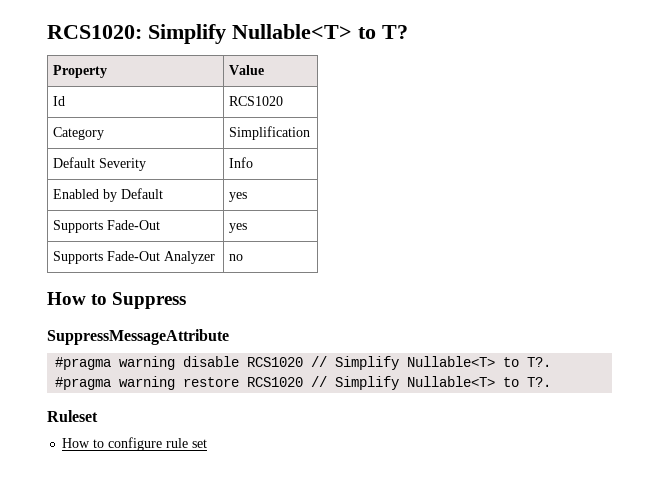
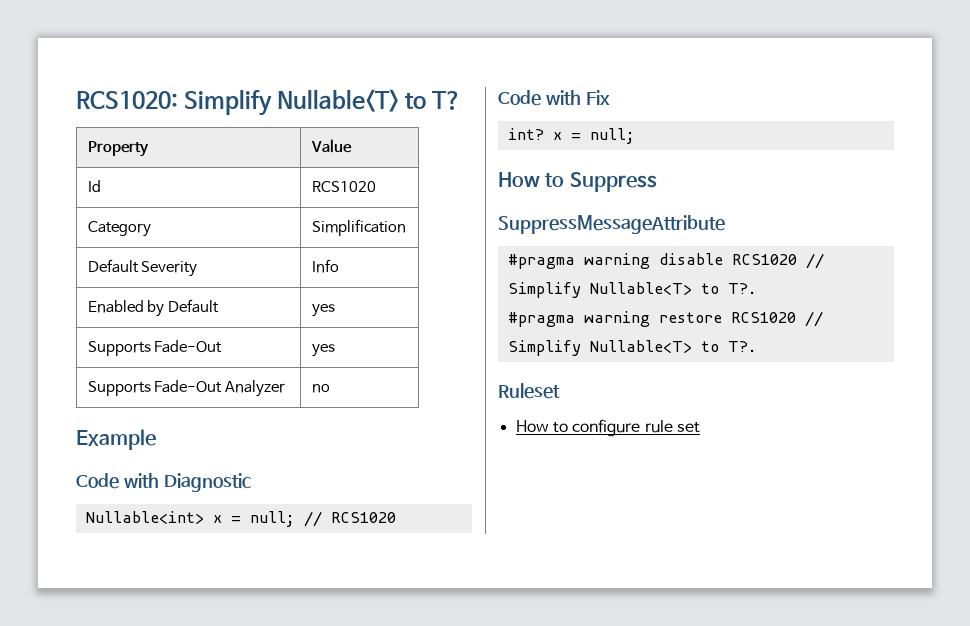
(243, 257) none -> [76,429,156,450] [76,473,251,492] [85,511,396,527] [498,90,610,106] [507,128,635,144] // Example // Code with Diagnostic // Nullable<int> x = null; // RCS1020 // Code with Fix // int? x = null;

